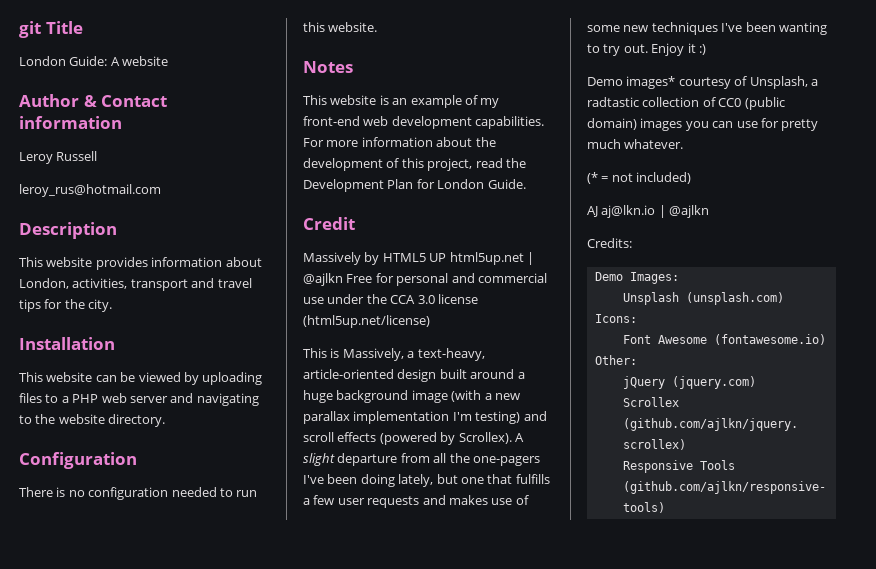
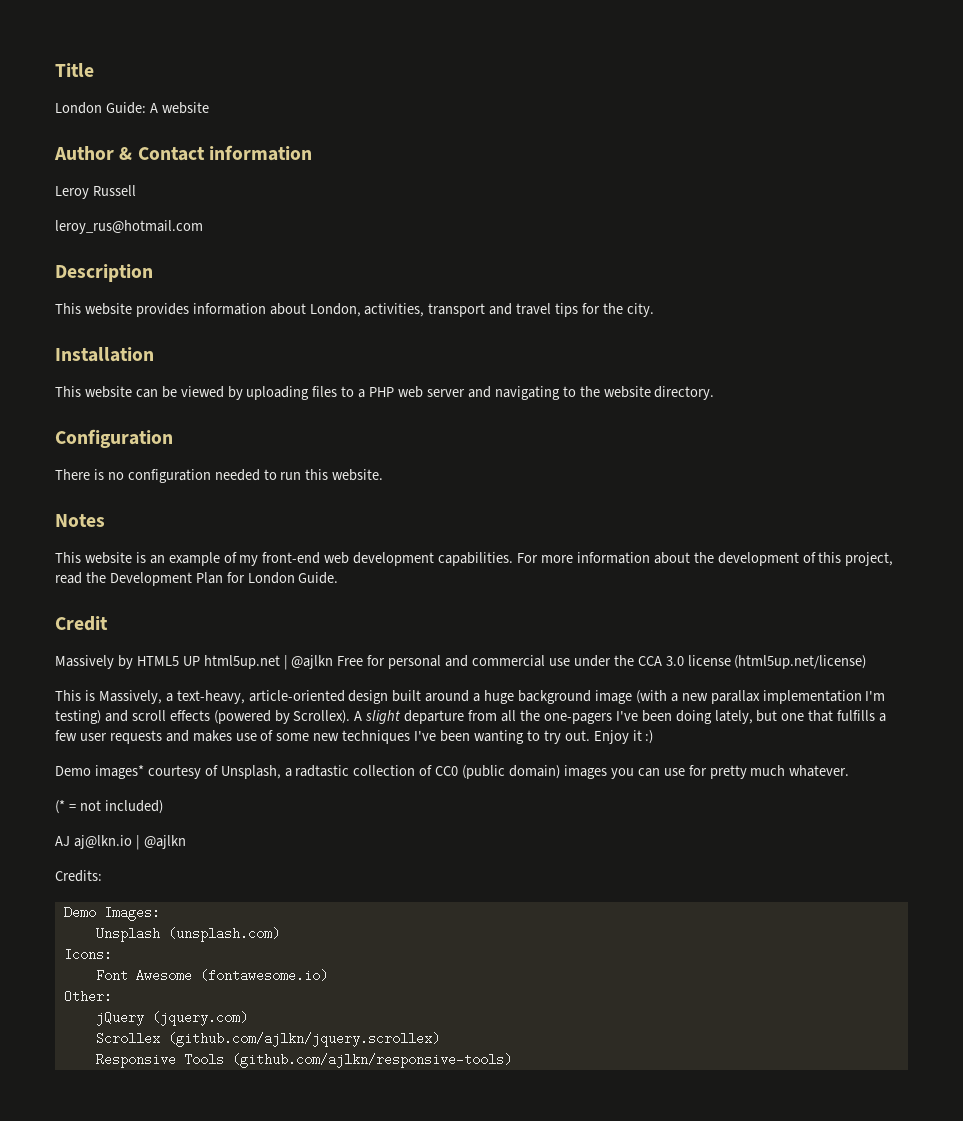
[19,21,41,38] git -> (55, 70) none

